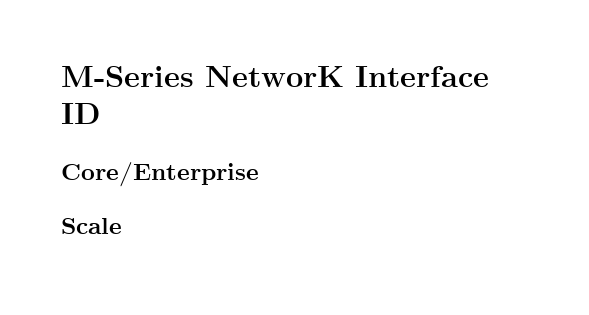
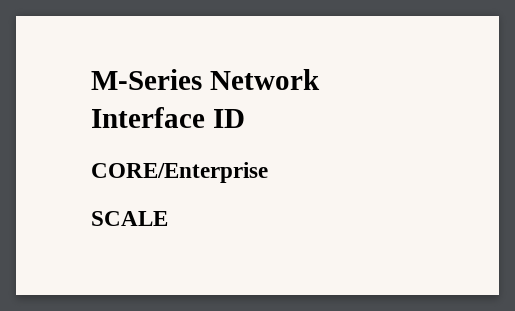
[205,66,344,87] NetworK -> [209,69,320,90] Network
[61,162,259,187] [61,218,122,234] Core/Enterprise // Scale -> [91,162,268,183] [91,211,168,226] CORE/Enterprise // SCALE

